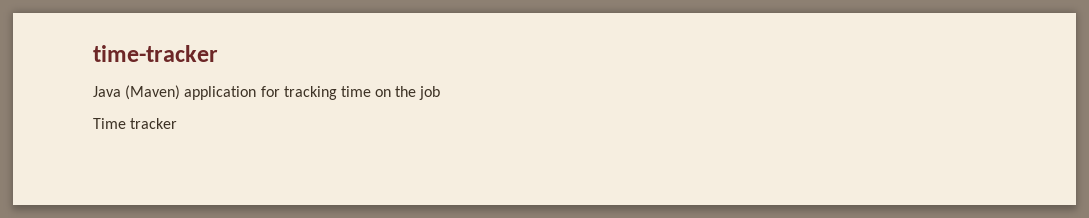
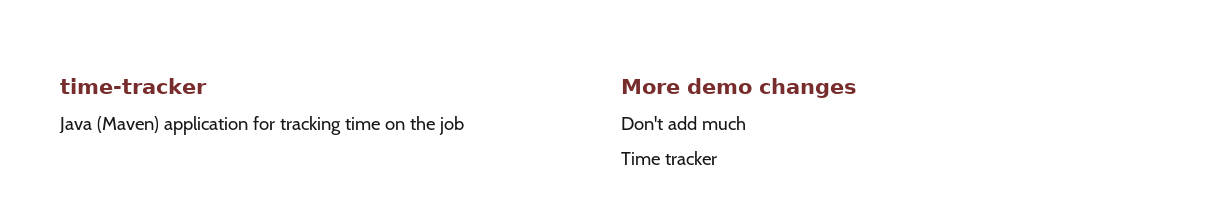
(441, 93) none -> [621,78,857,98] [621,116,746,130] // More demo changes // Don't add much

